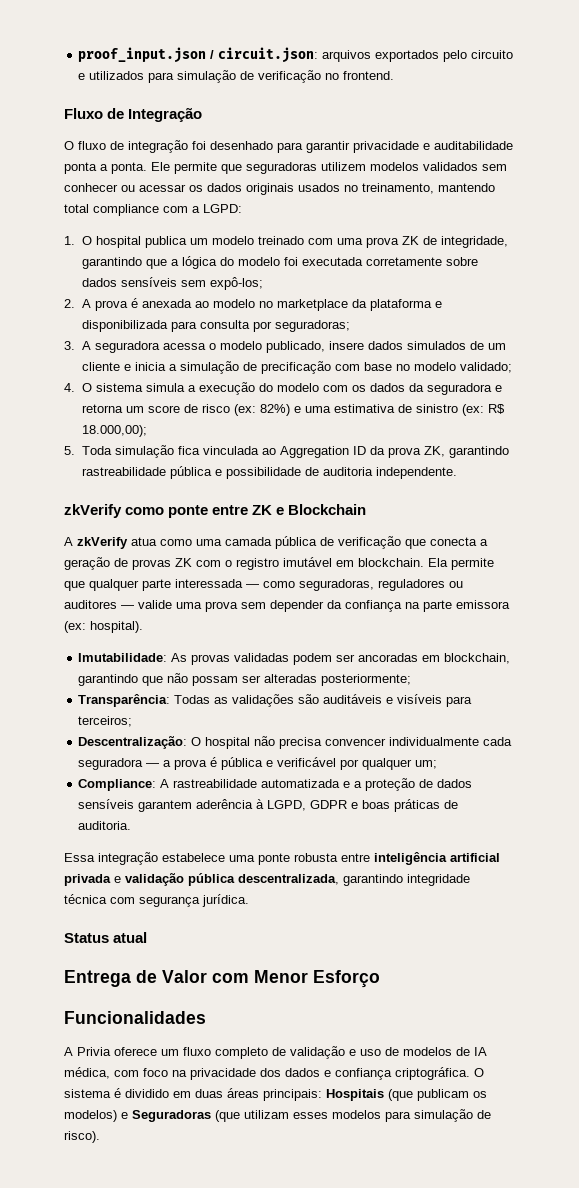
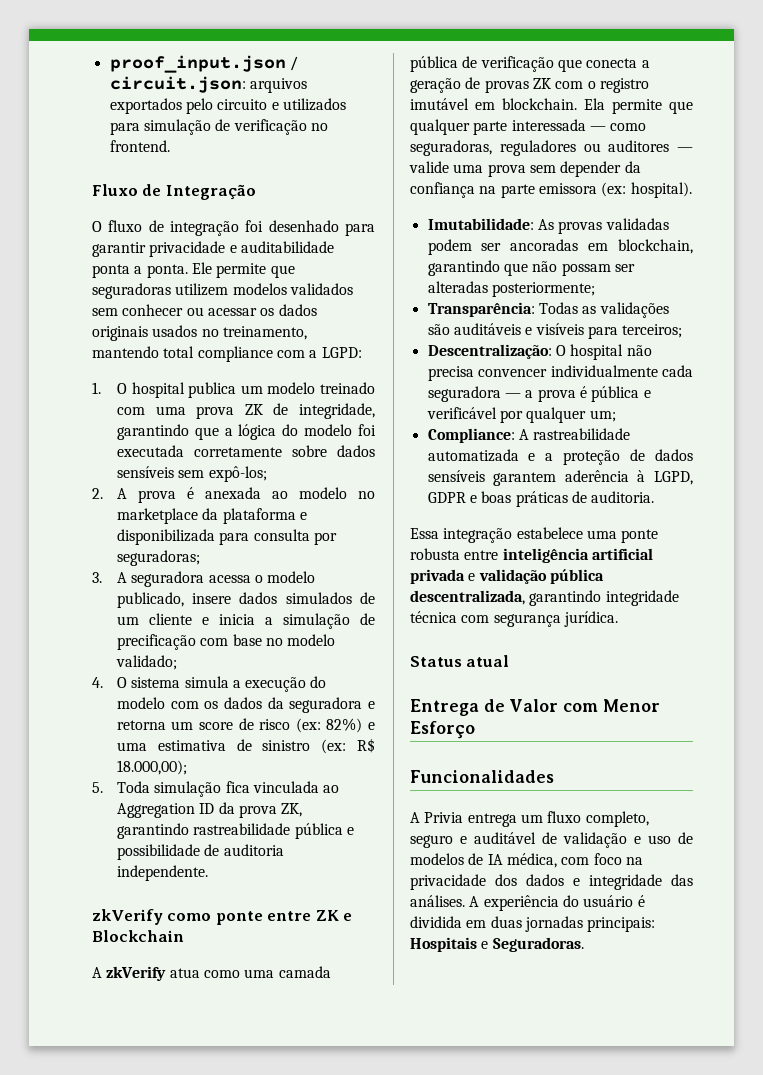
[114,1047,157,1056] oferece -> [467,813,517,827] entrega
[215,1047,268,1059] completo -> [585,811,649,827] [410,832,536,848] completo, seguro e auditável
[335,1067,484,1080] [64,1088,169,1098] confiança criptográfica. O sistema é dividido -> [589,874,693,890] [410,895,645,911] [410,916,462,928] integridade das análises. A experiência do usuário é dividida
[227,1088,259,1098] áreas -> [524,916,583,932] jornadas
[388,1089,487,1101] [64,1109,491,1122] [64,1131,100,1143] (que publicam os modelos) e Seguradoras (que utilizam esses modelos para simulação de risco). -> [481,937,584,952] e Seguradoras.

